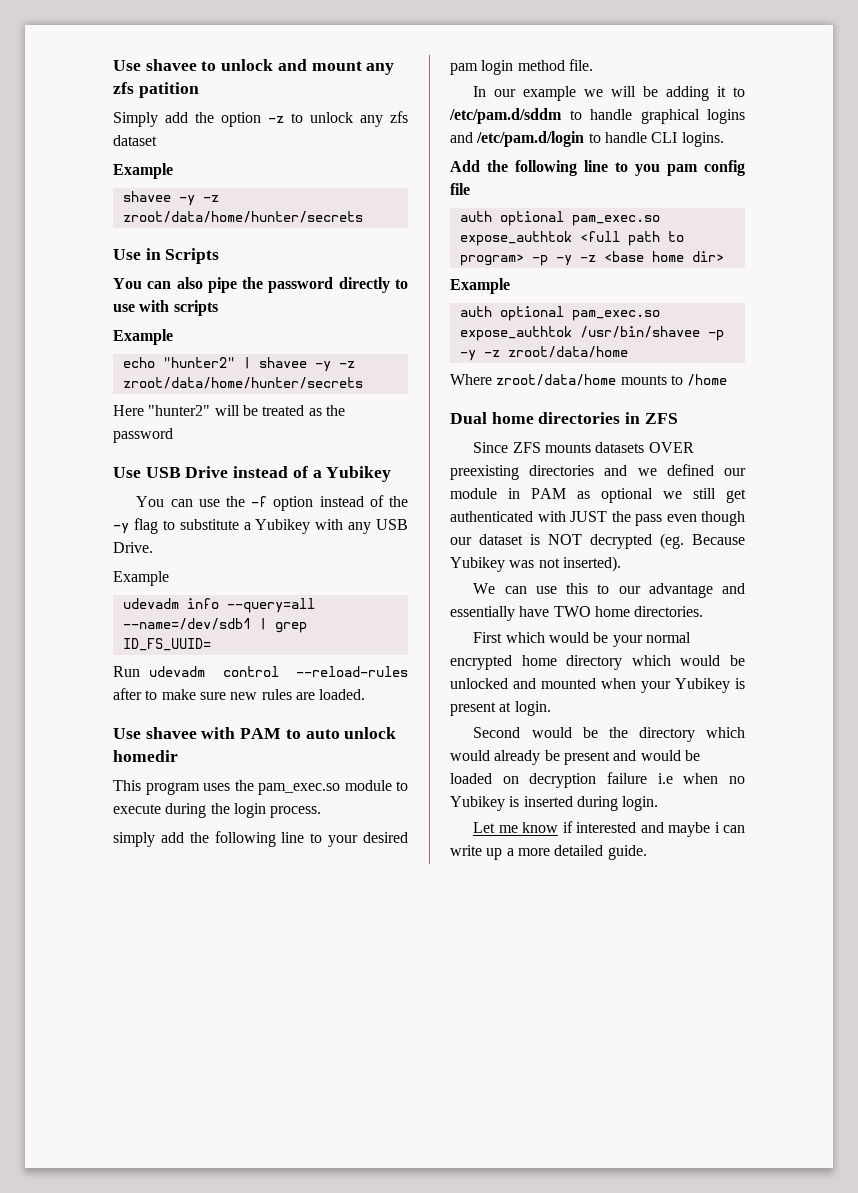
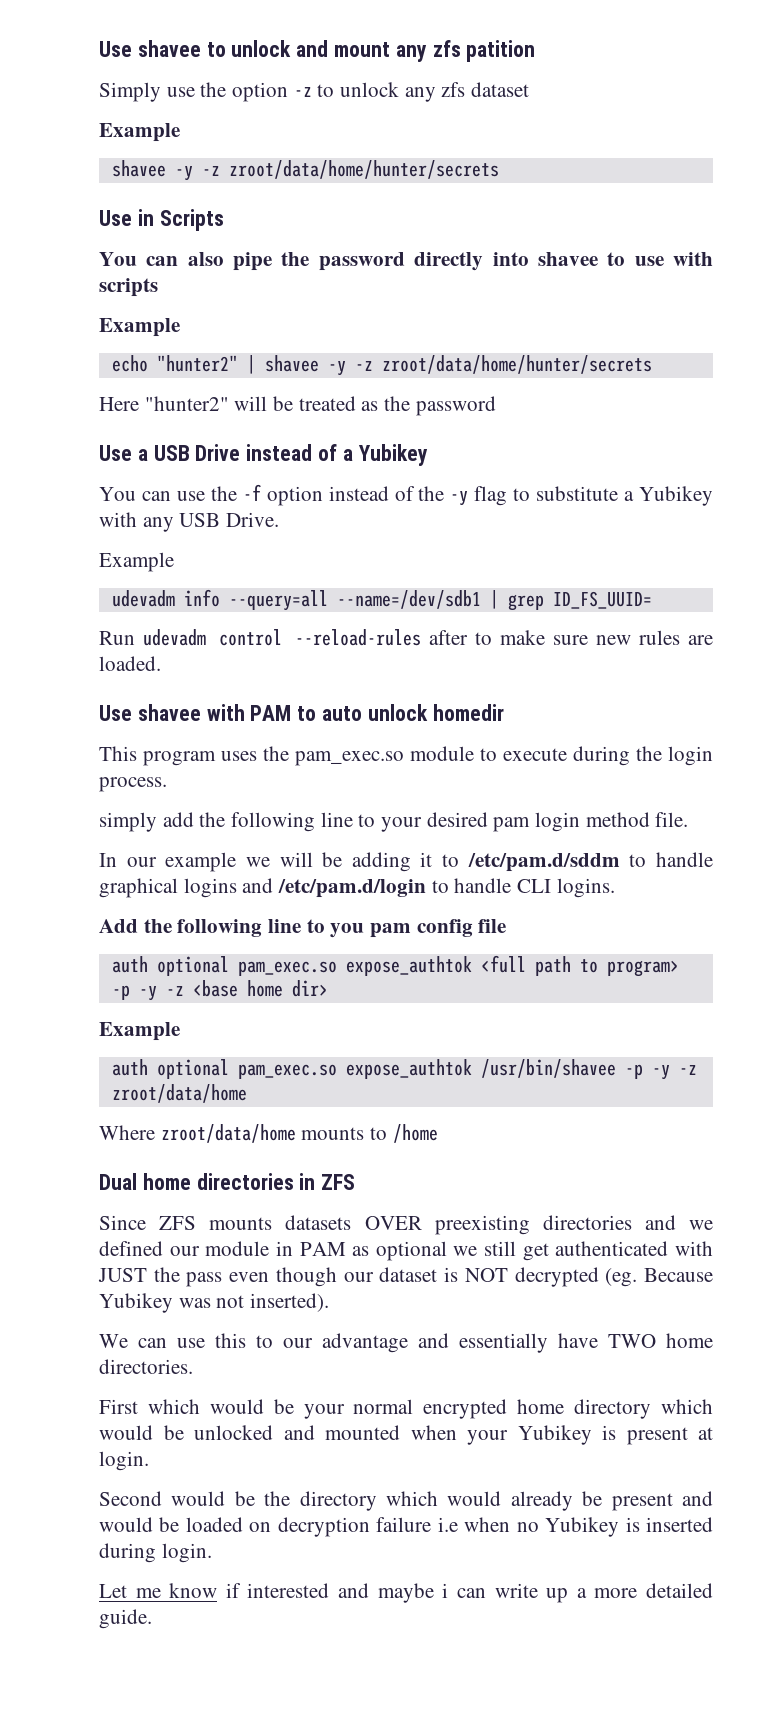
[165,112,188,123] add -> [166,87,195,97] use
(390, 285) none -> [492,252,598,266] into shavee
(141, 472) none -> [137,449,148,461] a

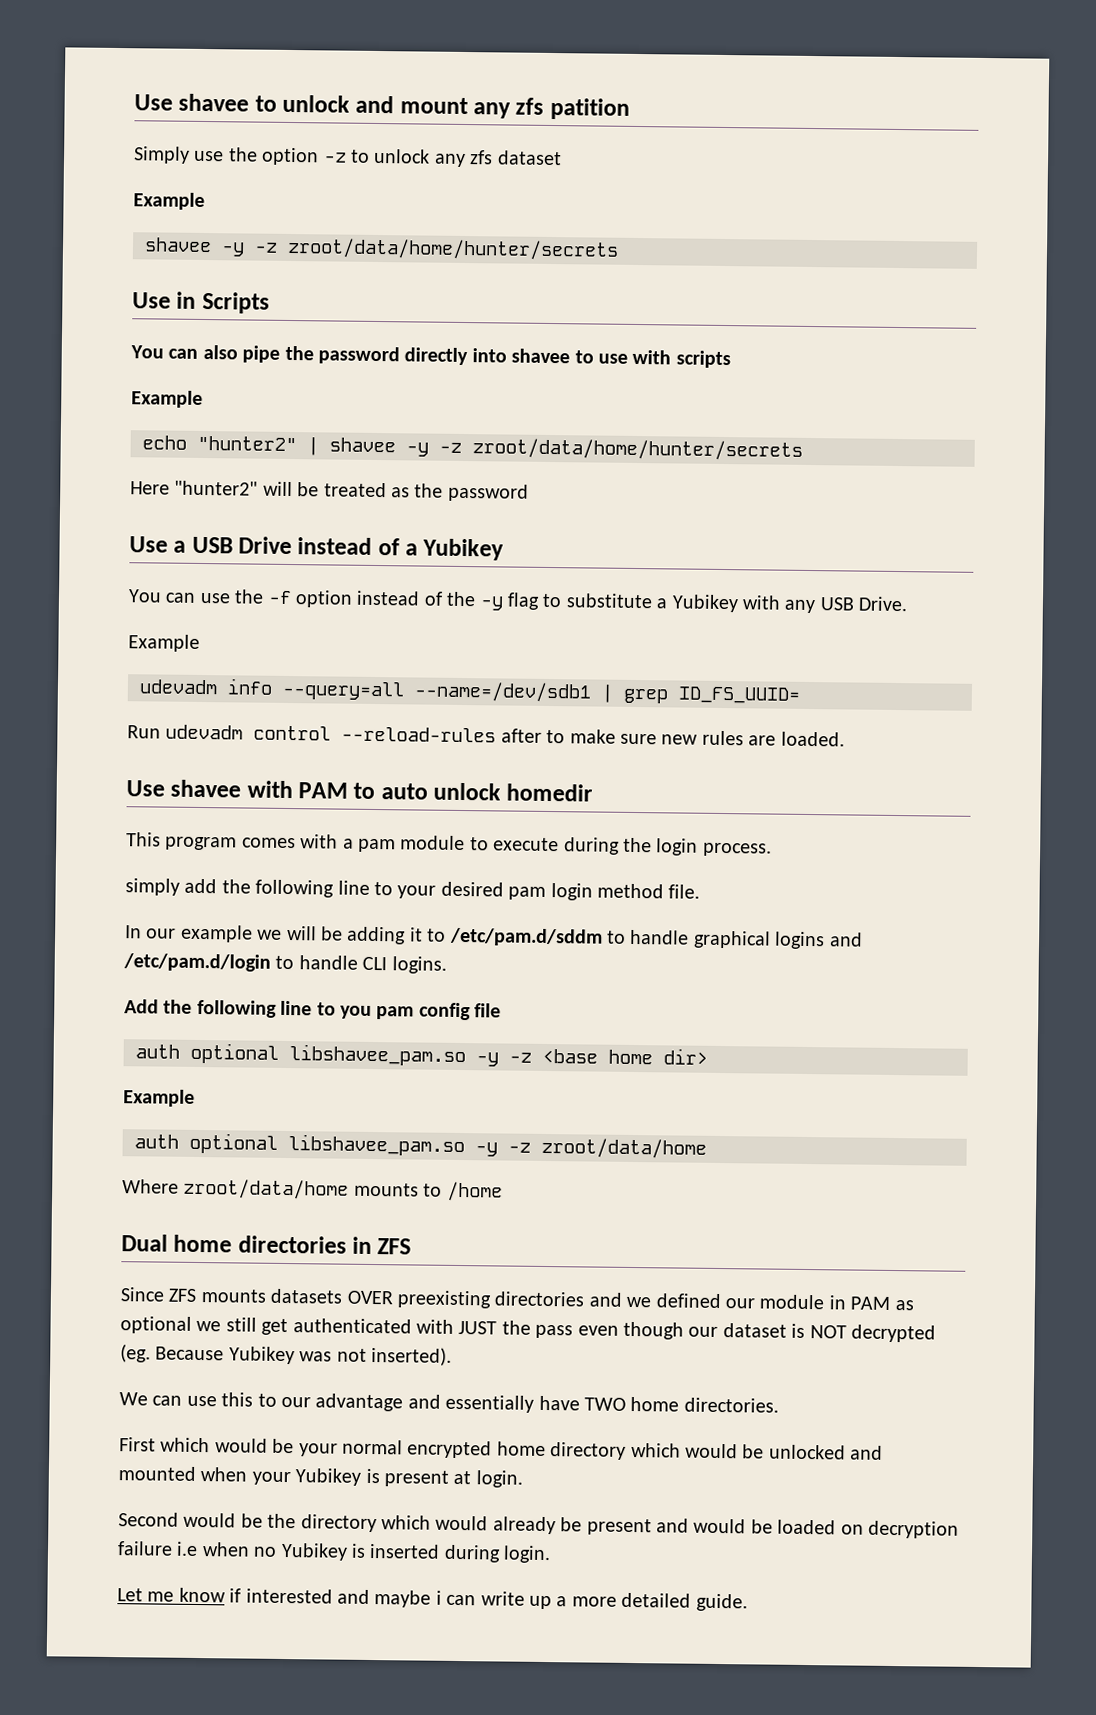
[221,746,404,766] uses the pam_exec.so -> [241,834,396,853] comes with a pam
[237,955,679,977] [111,985,130,1000] pam_exec.so expose_authtok <full path to program> -p -> [289,1044,466,1067] libshavee_pam.so
[237,1059,643,1079] pam_exec.so expose_authtok /usr/bin/shavee -p -> [288,1134,465,1157] libshavee_pam.so

